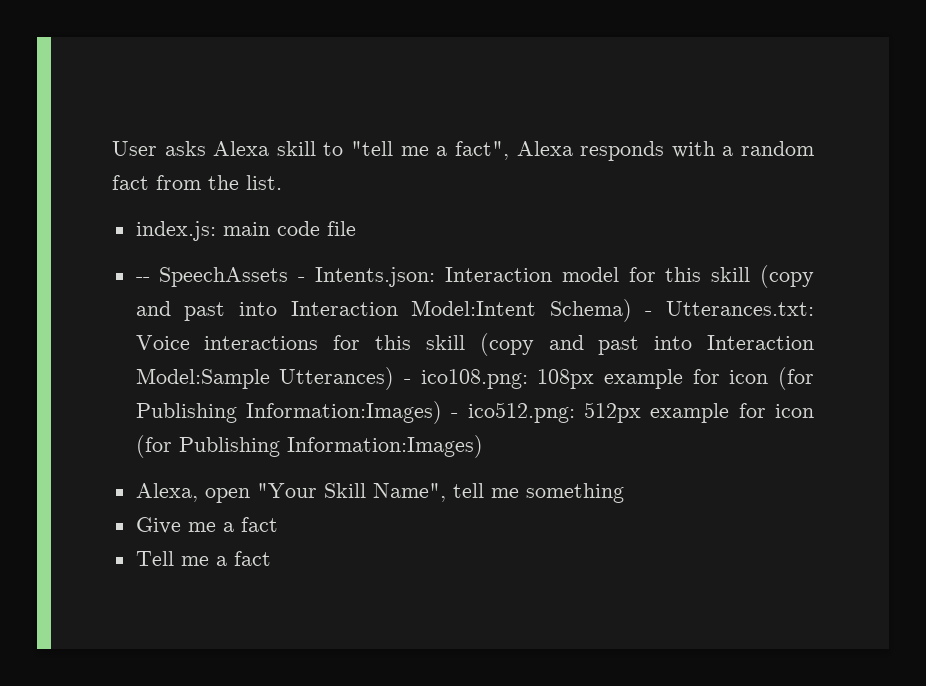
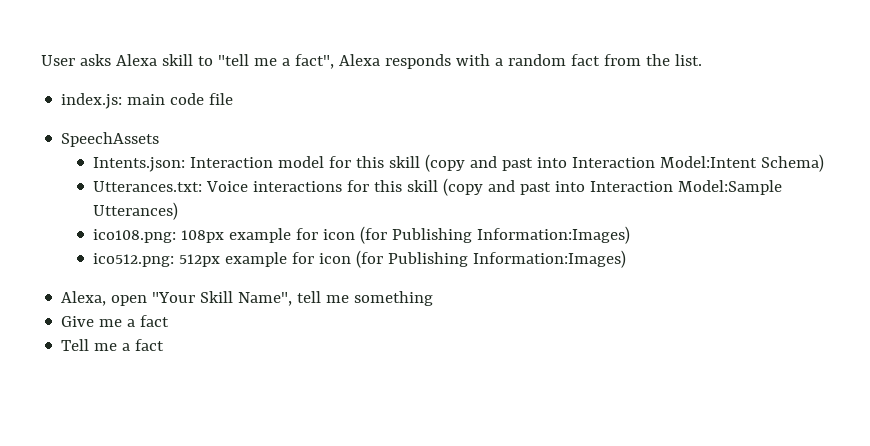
[135,277,150,282] -- -> (234, 99) none
[298,277,306,282] - -> (160, 139) //
[645,311,653,316] - -> (825, 163) //
[403,379,411,384] - -> (179, 211) //
[451,413,459,418] - -> (631, 235) //

